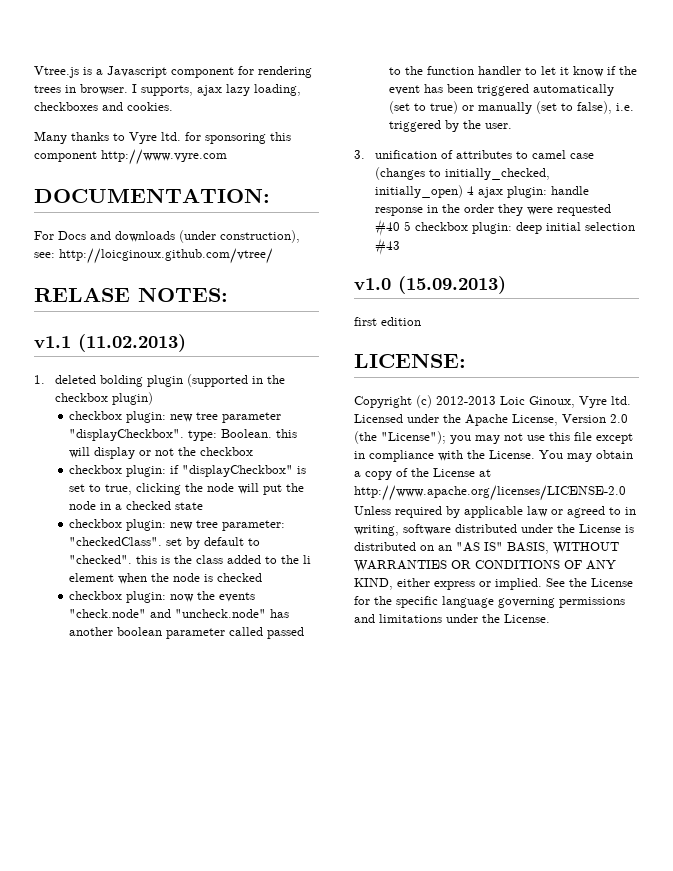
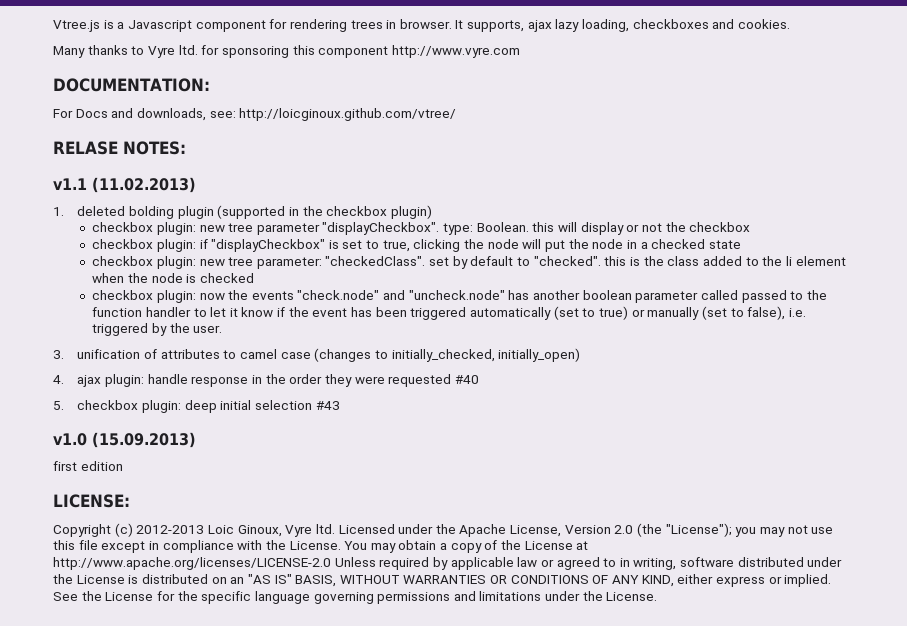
[132,84,137,93] I -> [455,20,464,29] It
[115,230,300,243] downloads (under construction), -> [136,108,206,121] downloads,
[467,186,475,195] 4 -> [53,375,64,384] // 4.
[404,221,412,231] 5 -> [53,401,64,410] // 5.

